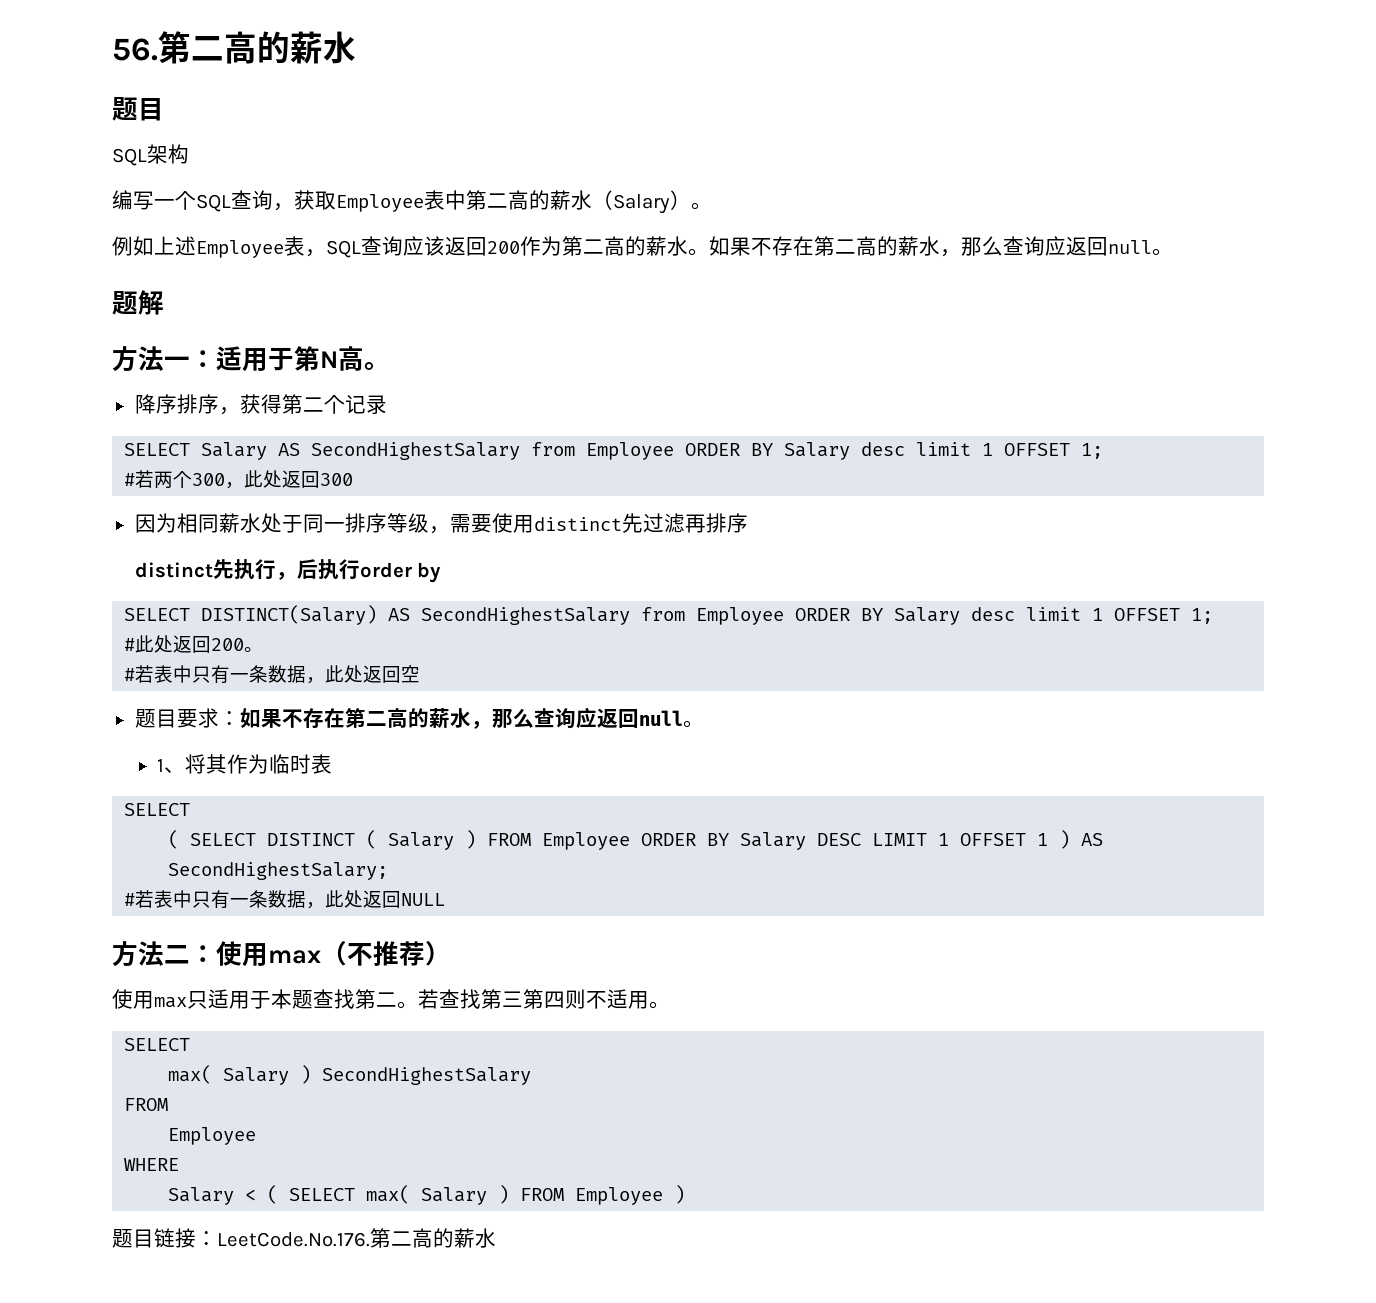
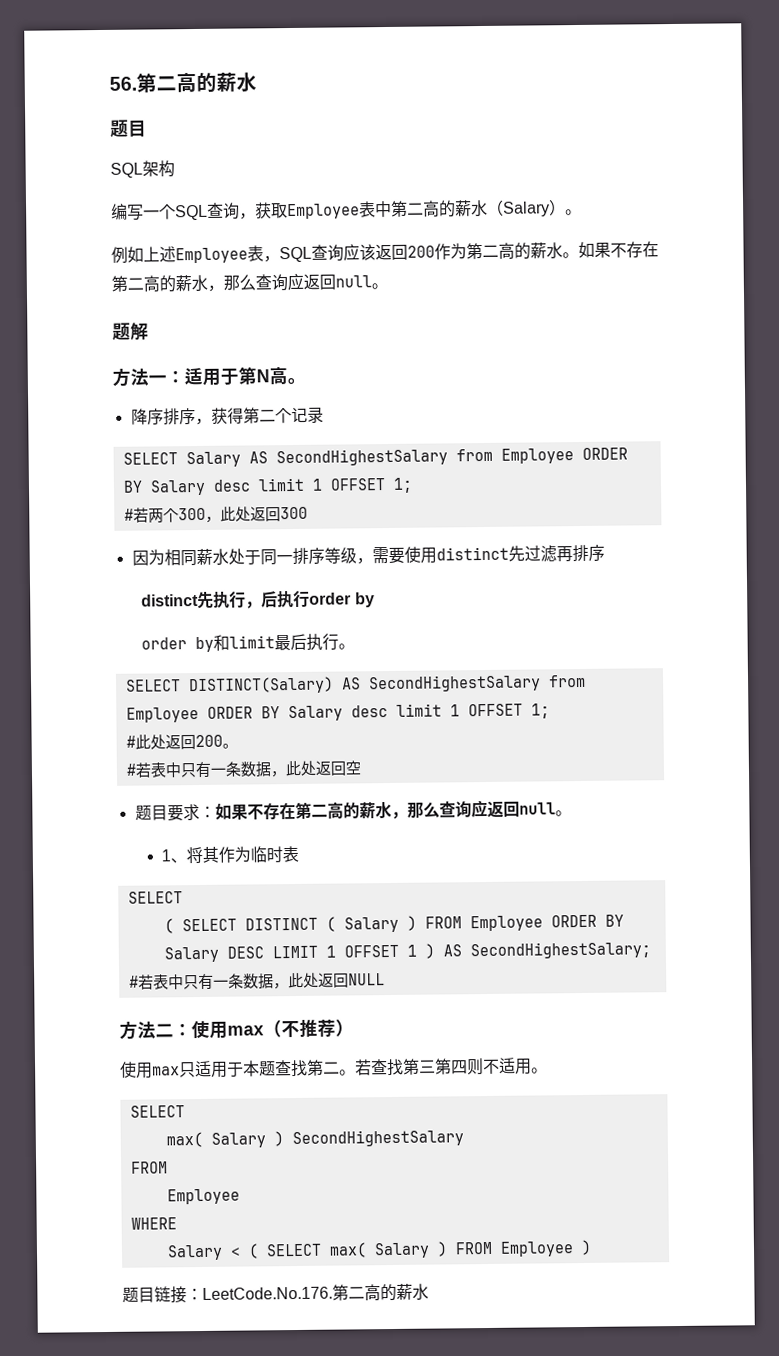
(442, 572) none -> [141,633,356,653] // order by和limit最后执行。

